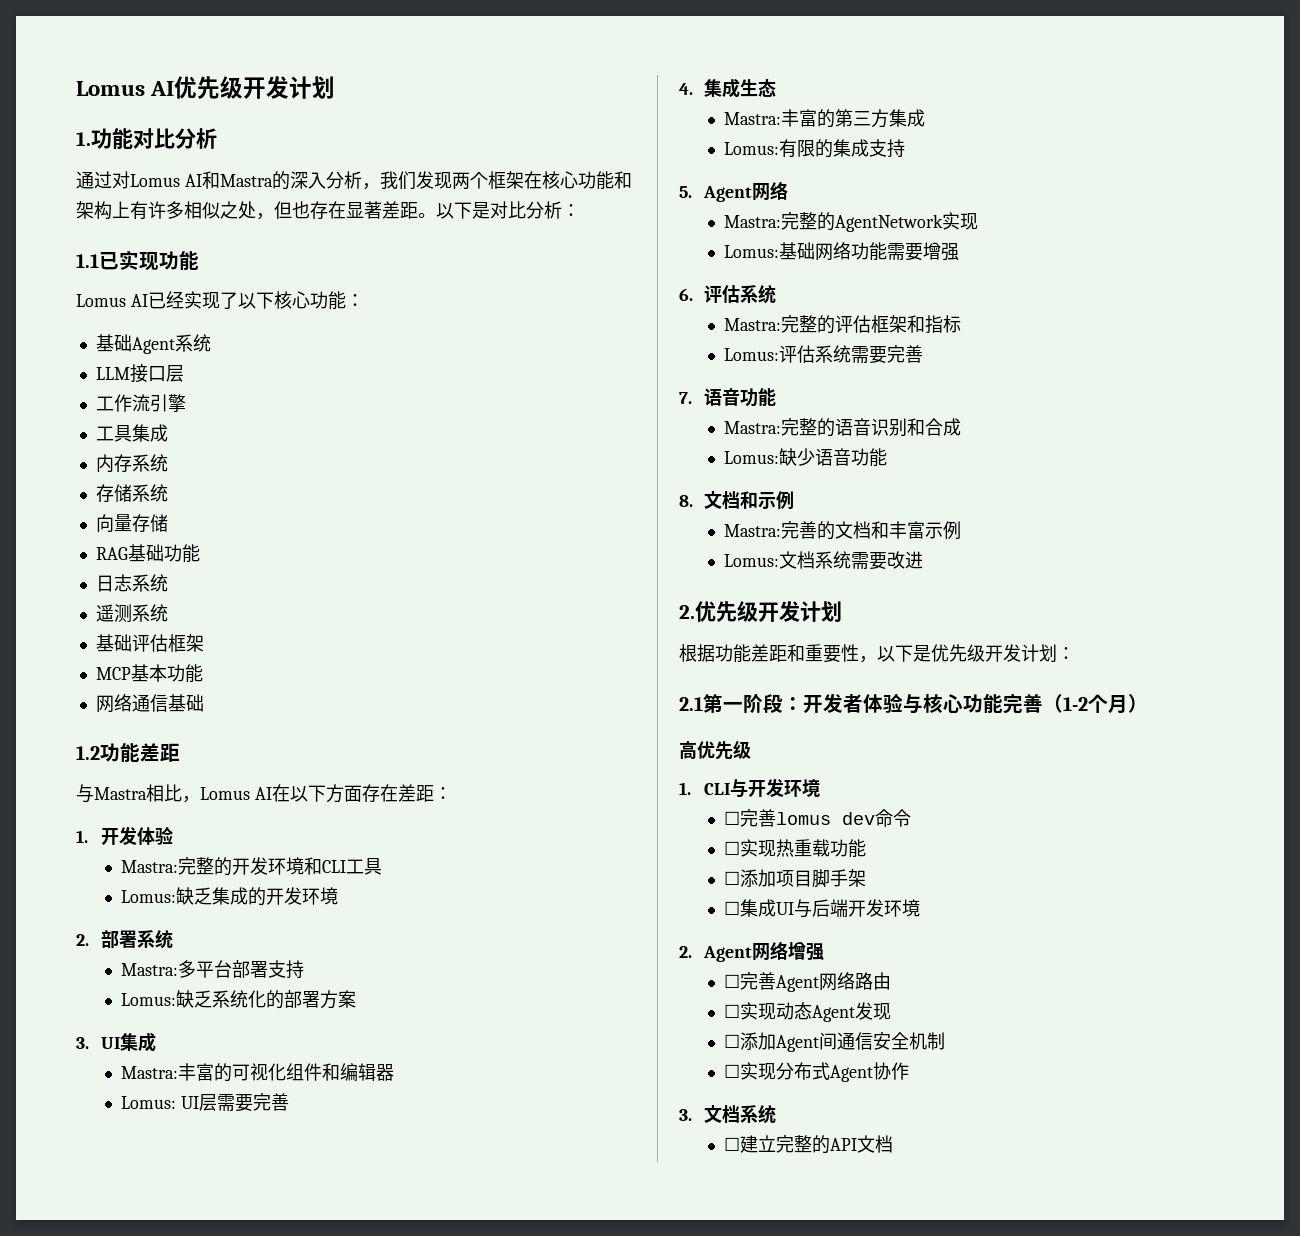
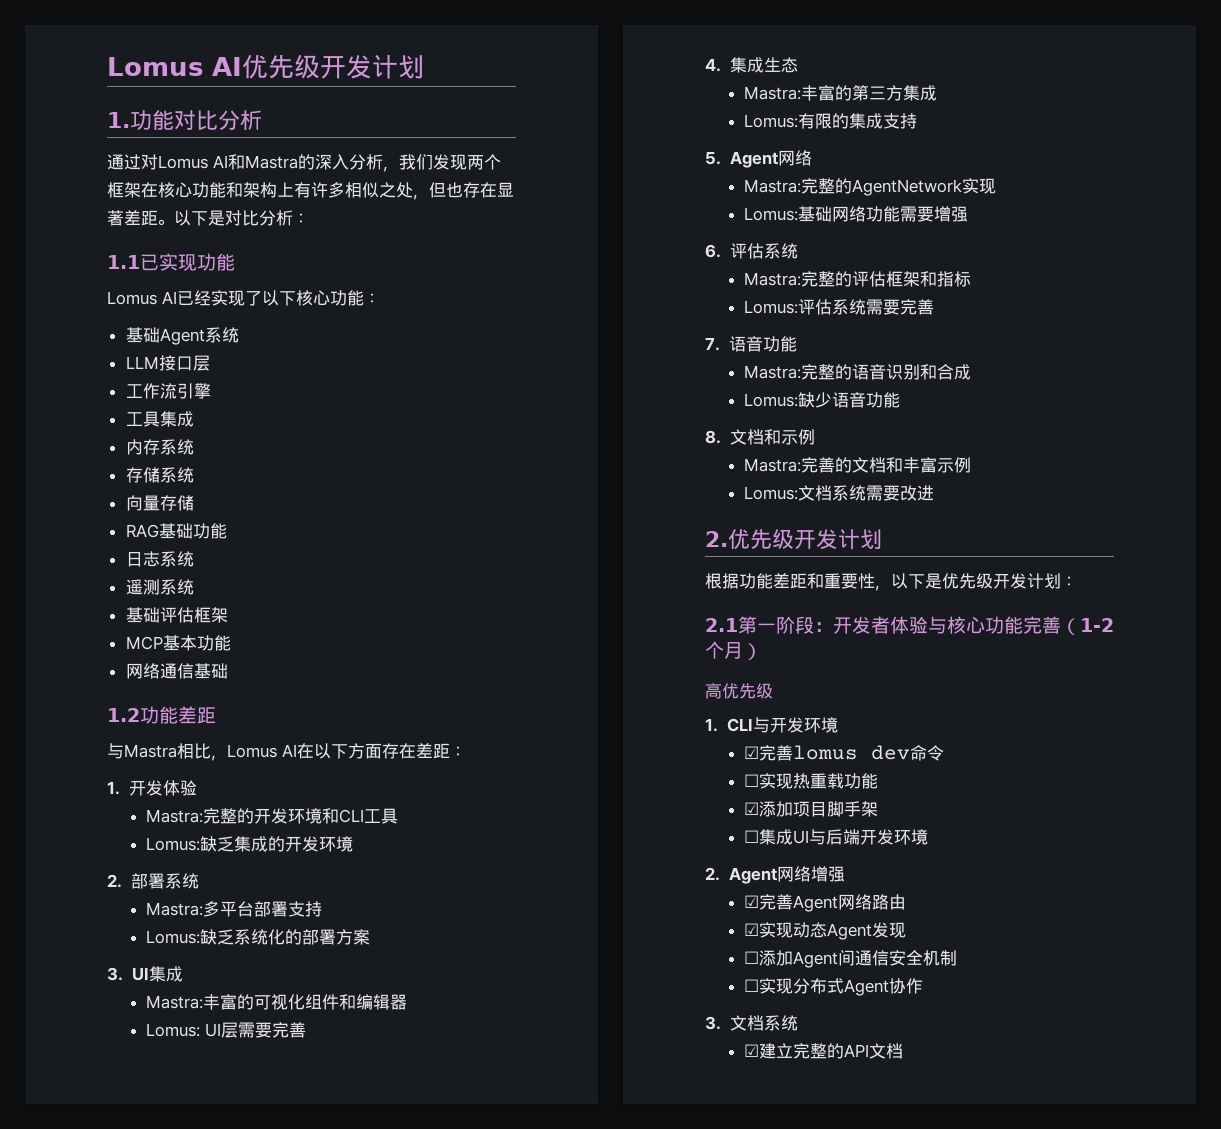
[724,811,741,825] ☐ -> [744,746,760,759] ☑
[724,871,741,885] ☐ -> [744,802,760,815] ☑
[724,974,741,988] ☐ -> [744,895,760,908] ☑
[724,1004,741,1018] ☐ -> [744,923,760,936] ☑
[724,1137,741,1151] ☐ -> [744,1044,760,1057] ☑

